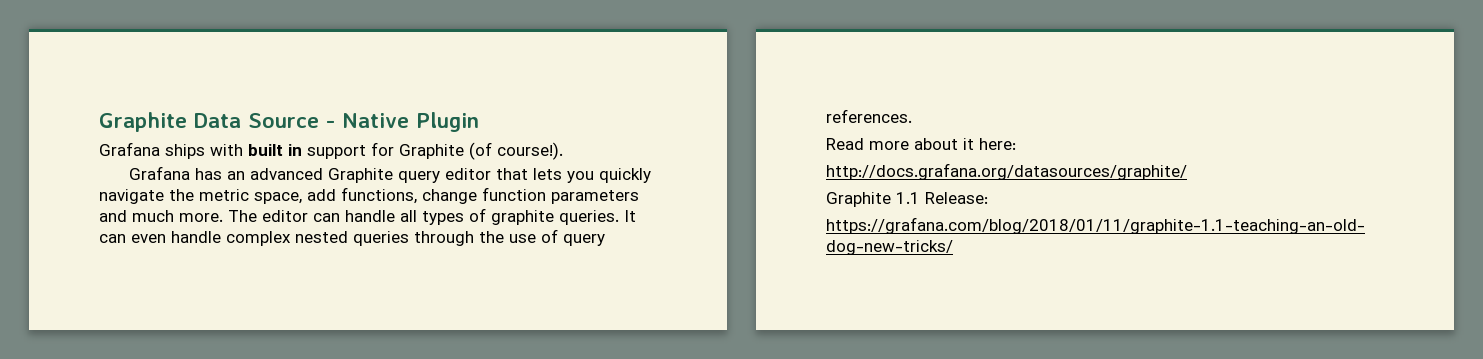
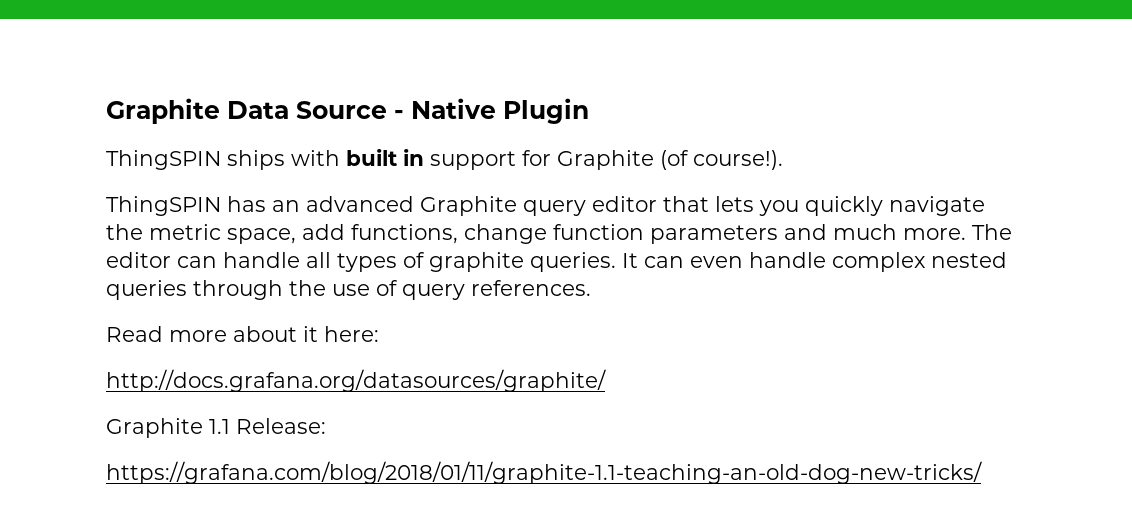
[99,142,160,156] Grafana -> [106,150,221,170] ThingSPIN
[128,166,190,180] Grafana -> [106,196,221,216] ThingSPIN

